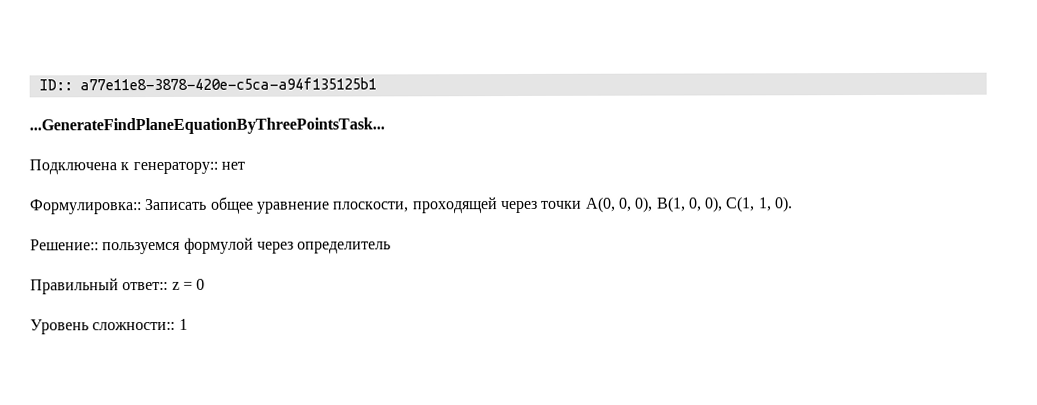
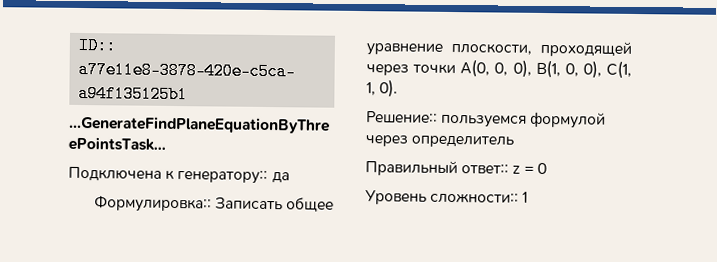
[220,161,245,170] нет -> [271,172,290,184] да

